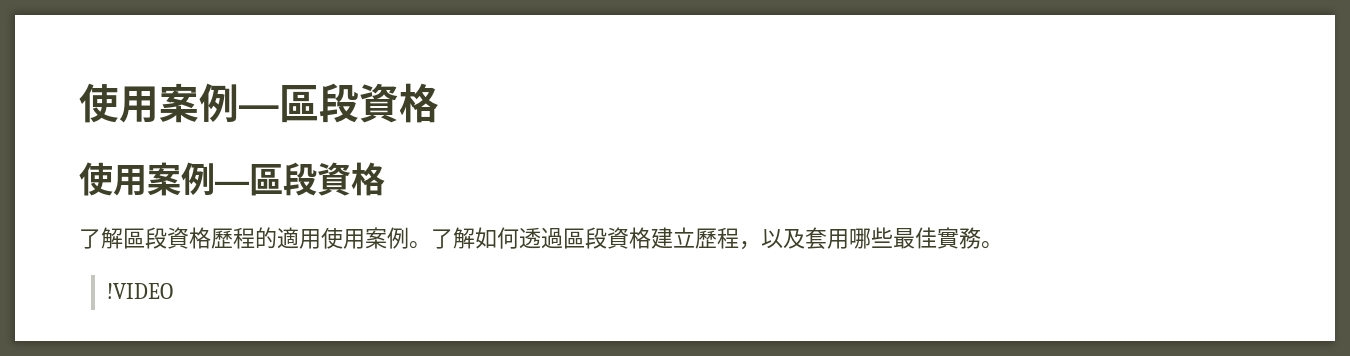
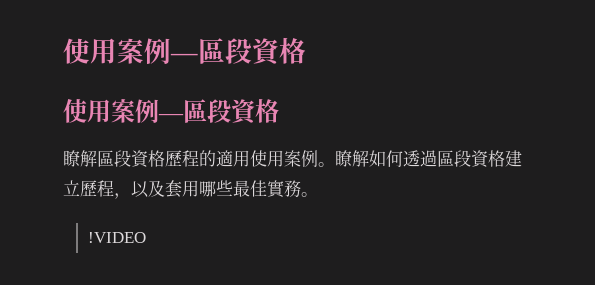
[79,229,101,249] 了 -> [63,150,80,167] 瞭
[431,229,453,249] 了 -> [335,150,352,167] 瞭

